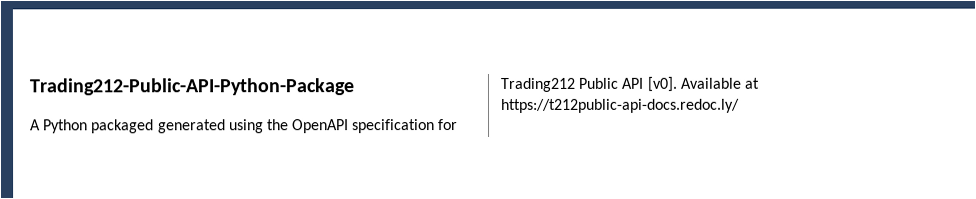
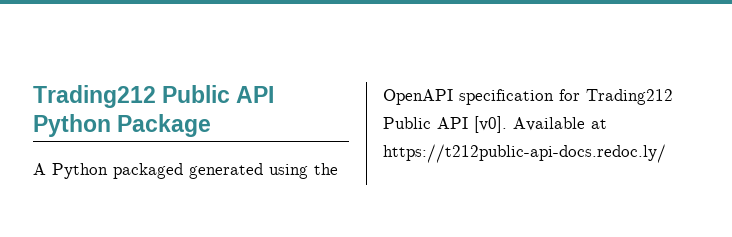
[29,78,354,96] Trading212-Public-API-Python-Package -> [33,85,275,108] [33,114,212,137] Trading212 Public API Python Package

